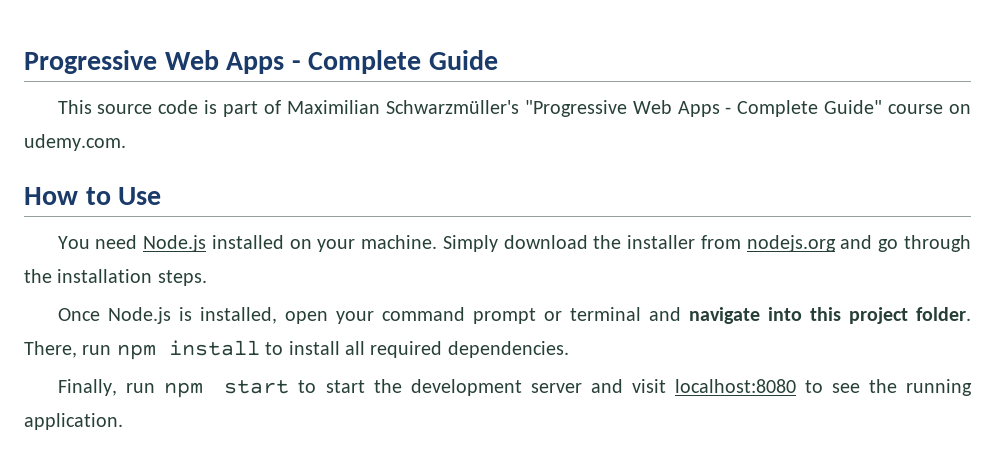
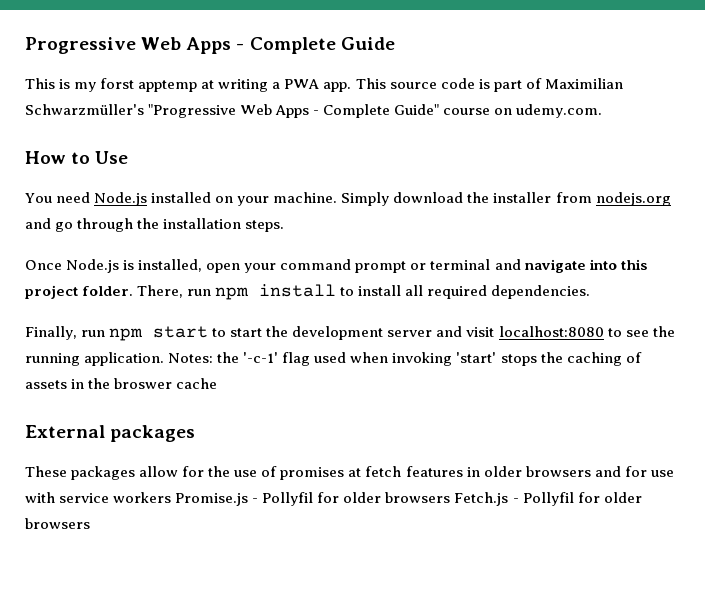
(92, 107) none -> [59,78,386,92] is my forst apptemp at writing a PWA app. This
(123, 421) none -> [168,352,642,366] [25,378,218,389] [25,425,196,442] [25,466,674,480] [25,492,642,506] [25,518,90,529] Notes: the '-c-1' flag used when invoking 'start' stops the caching of assets in the broswer cache // External packages // These packages allow for the use of promises at fetch features in older browsers and for use with service workers Promise.js - Pollyfil for older browsers Fetch.js - Pollyfil for older browsers

